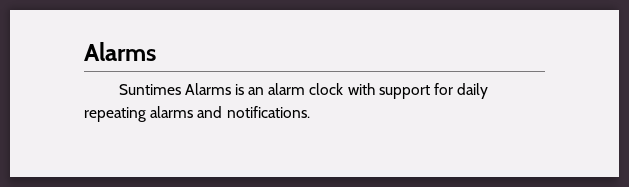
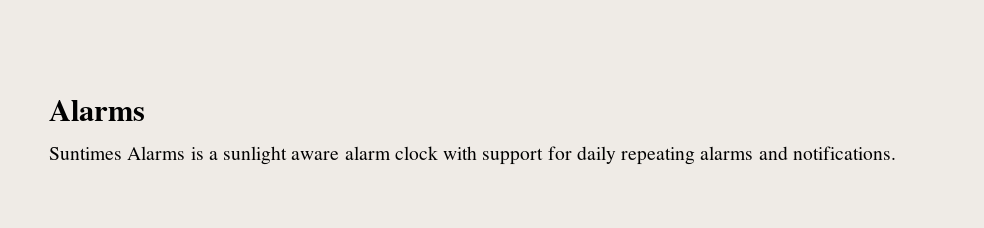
[248,87,265,95] an -> [208,146,340,165] a sunlight aware

